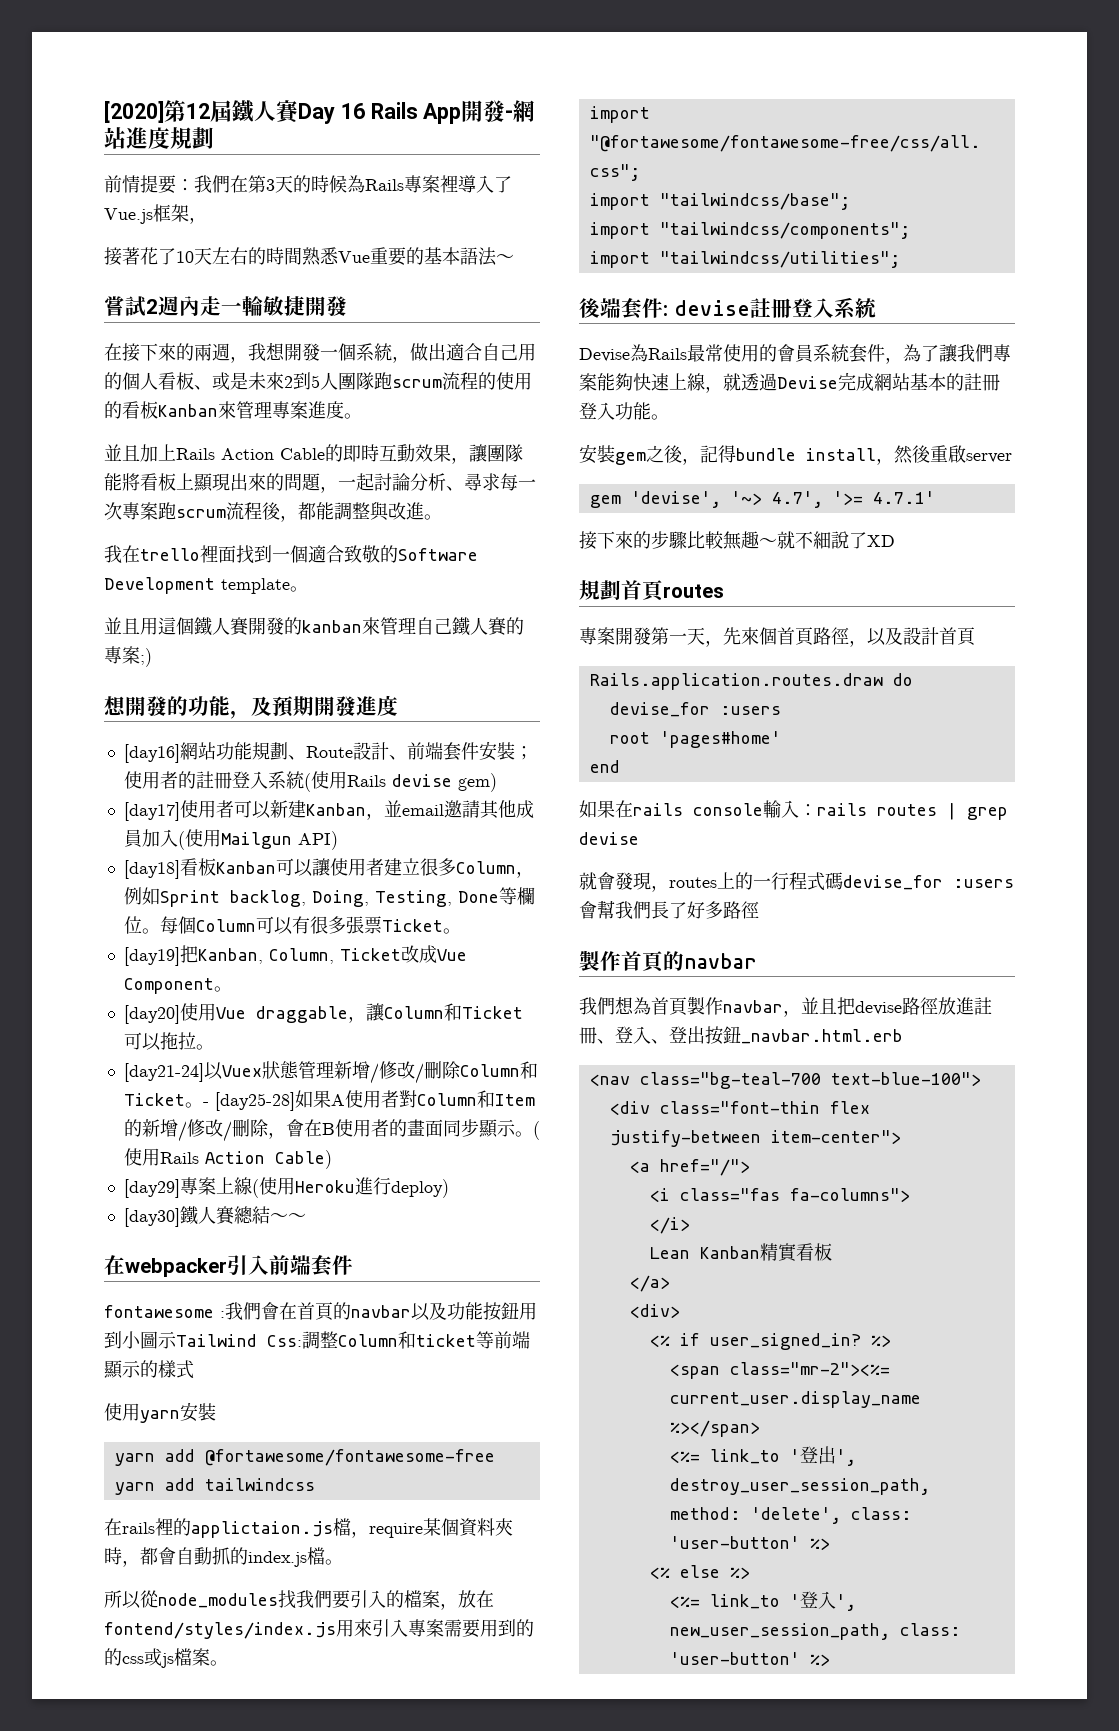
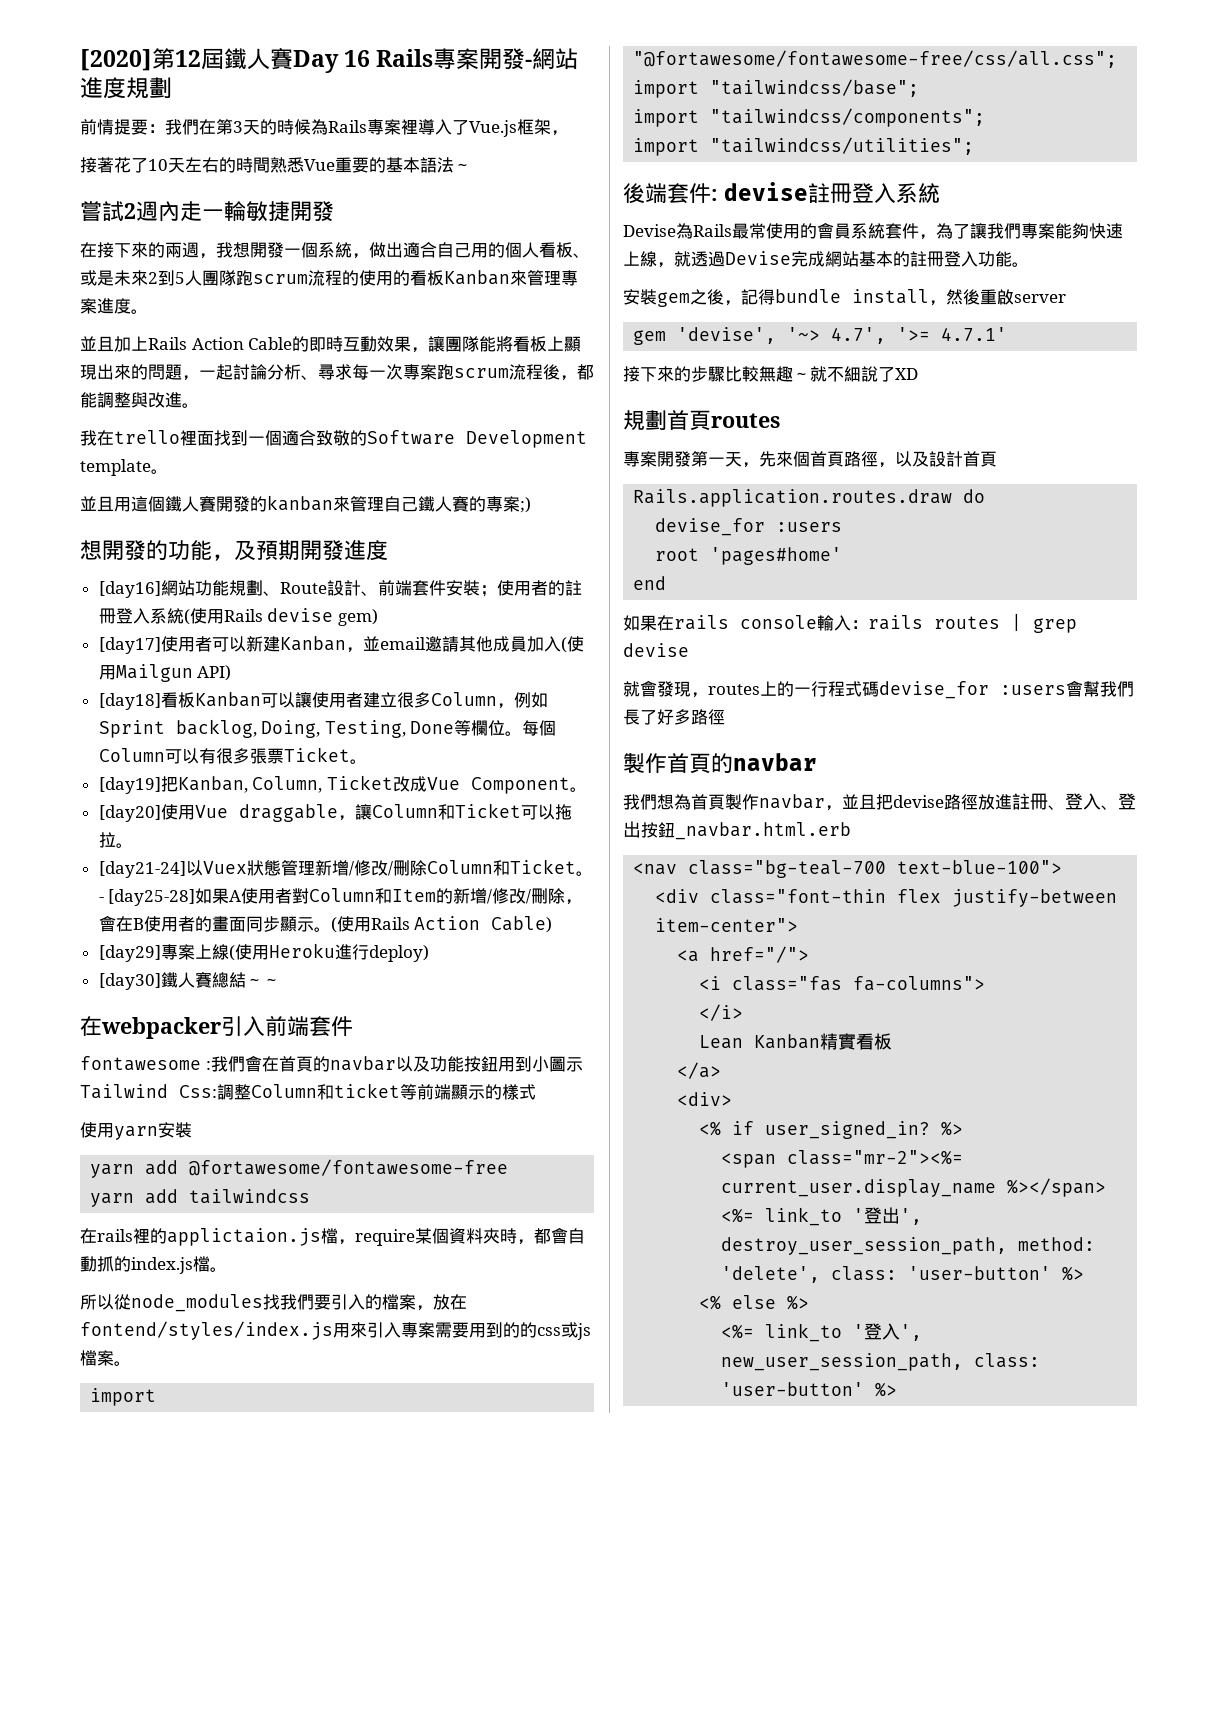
[423,103,462,124] App -> [433,48,480,70] 專案

